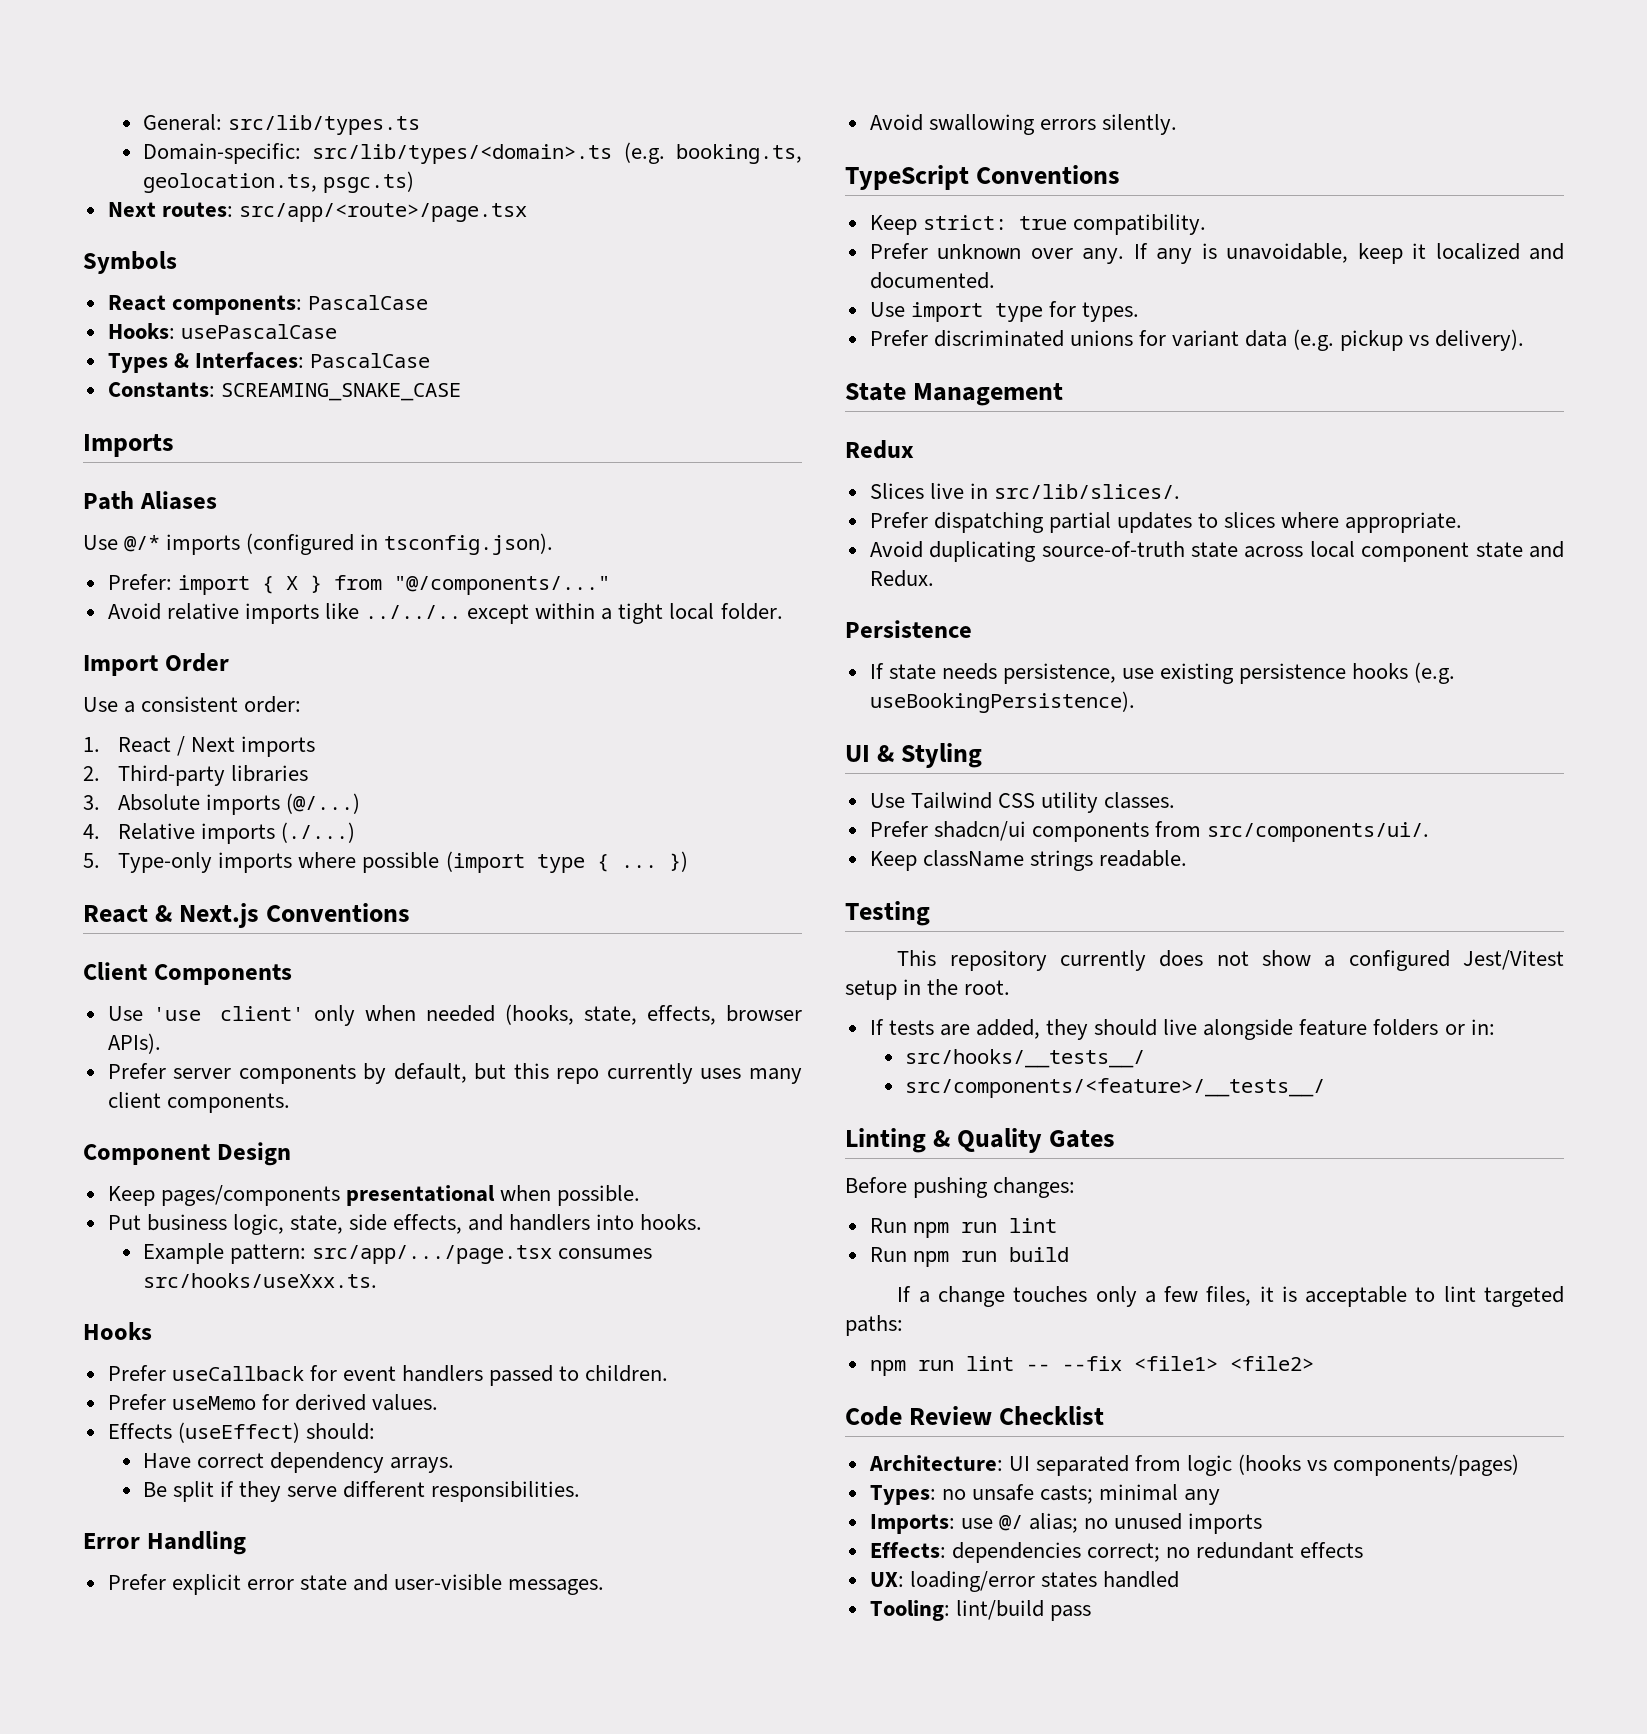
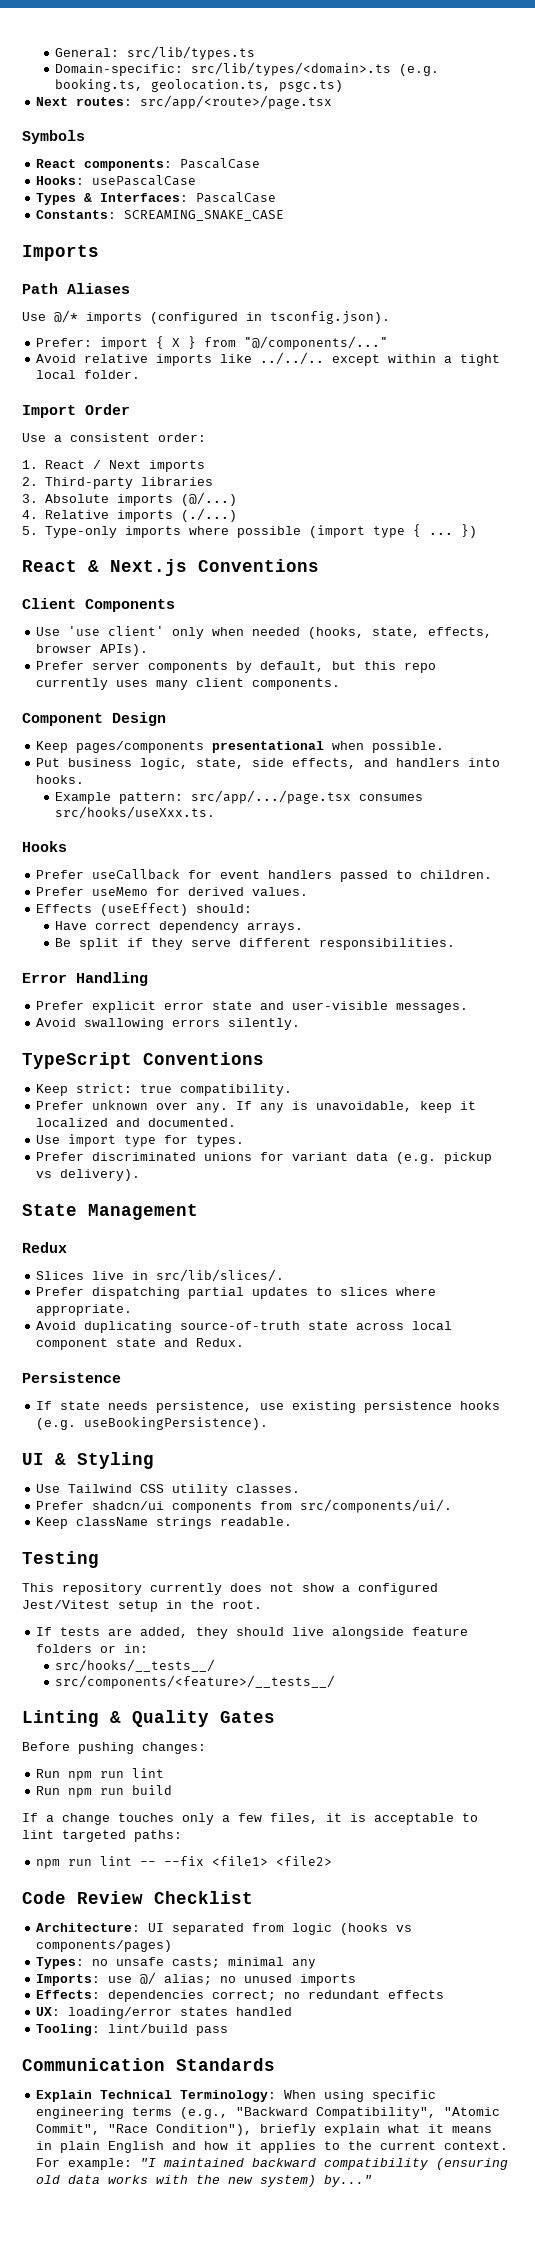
(1091, 1613) none -> [22,2058,275,2071] [36,2090,437,2102] [36,2107,501,2119] [36,2124,493,2136] [36,2141,509,2153] [36,2158,509,2170] [36,2175,373,2187] // Communication Standards // Explain Technical Terminology: When using specific engineering terms (e.g., "Backward Compatibility", "Atomic Commit", "Race Condition"), briefly explain what it means in plain English and how it applies to the current context. For example: "I maintained backward compatibility (ensuring old data works with the new system) by..."

